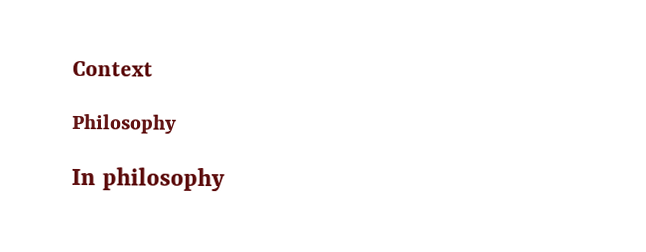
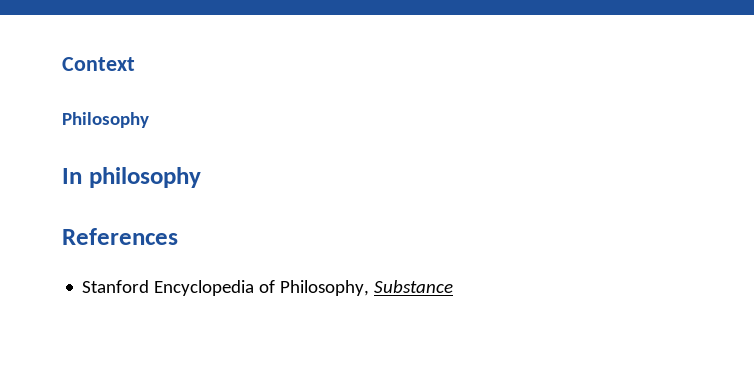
(226, 179) none -> [62,228,178,245] [82,280,454,296] // References // Stanford Encyclopedia of Philosophy, Substance

